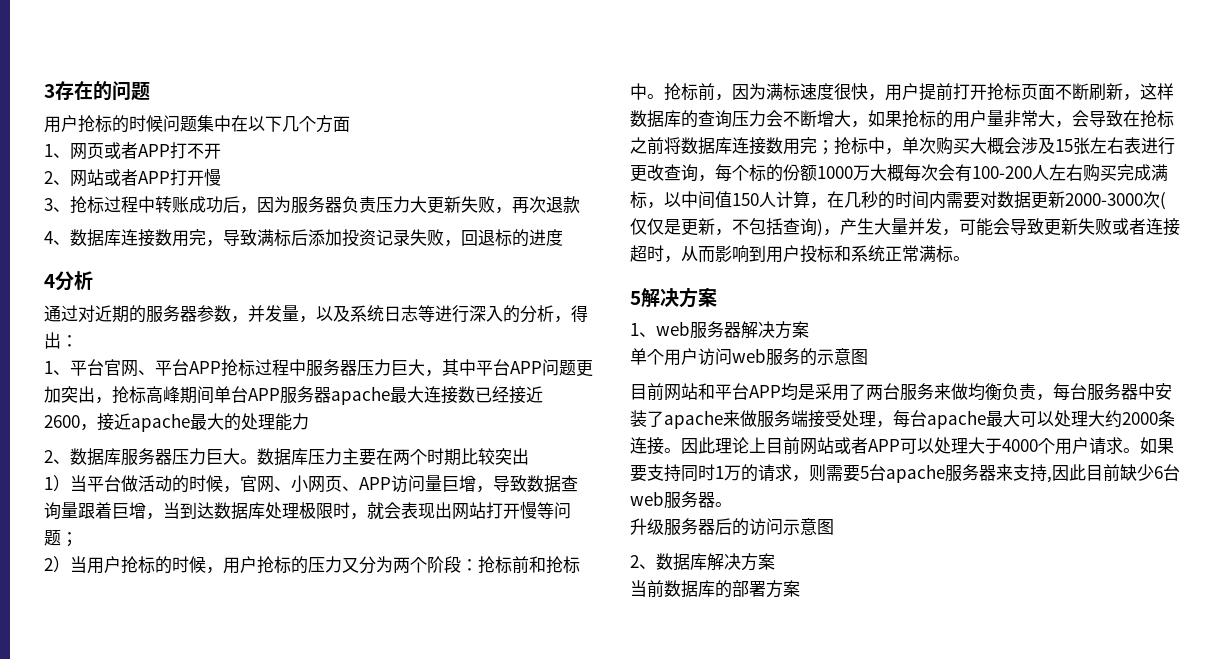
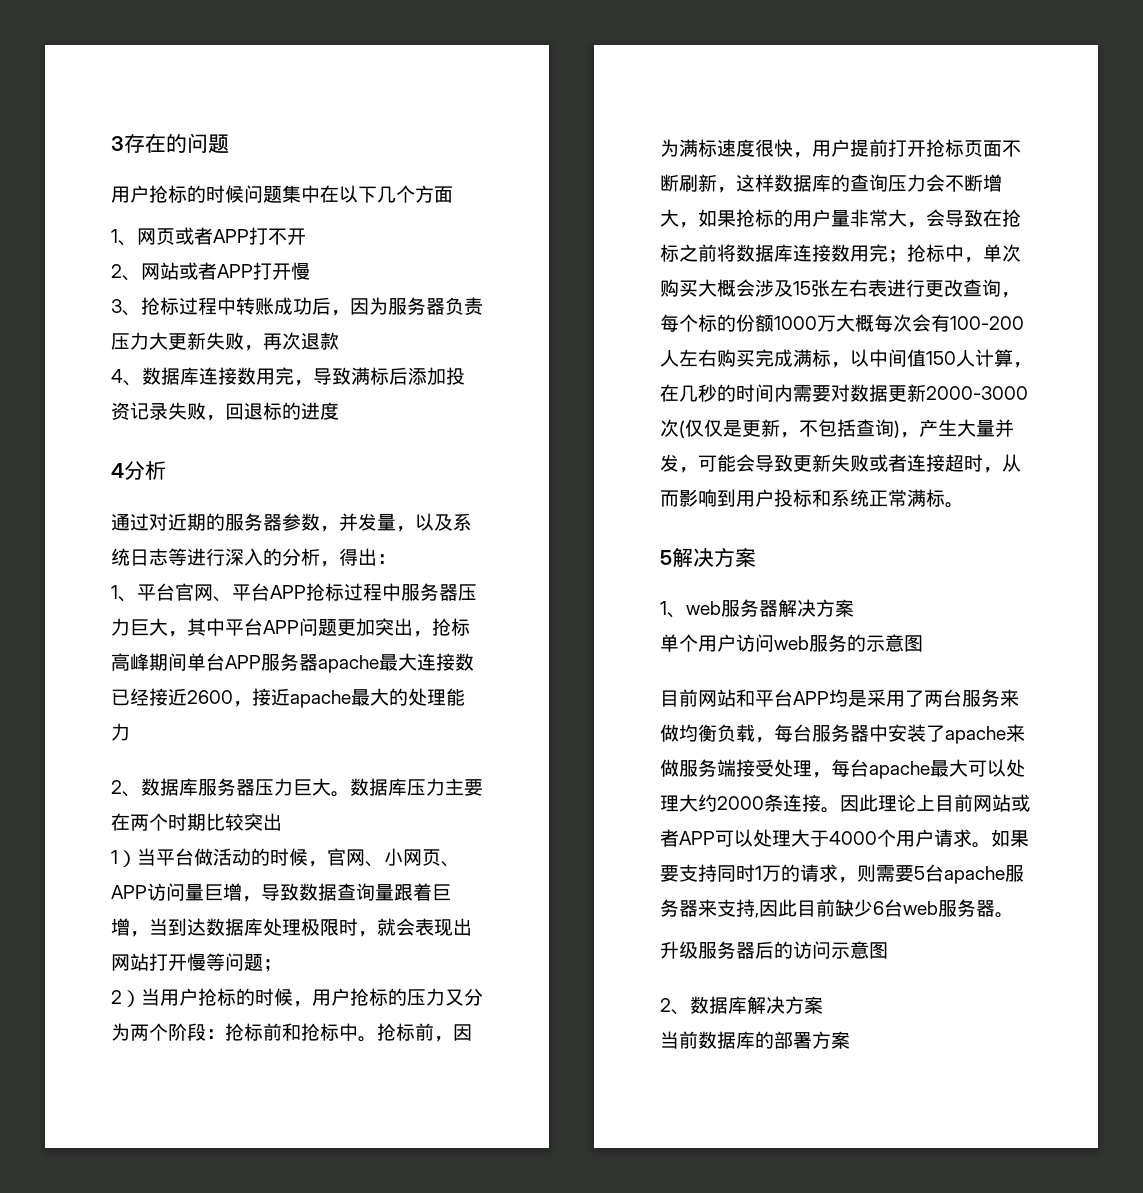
[1019,383,1036,400] 责 -> [736,724,755,742] 载

